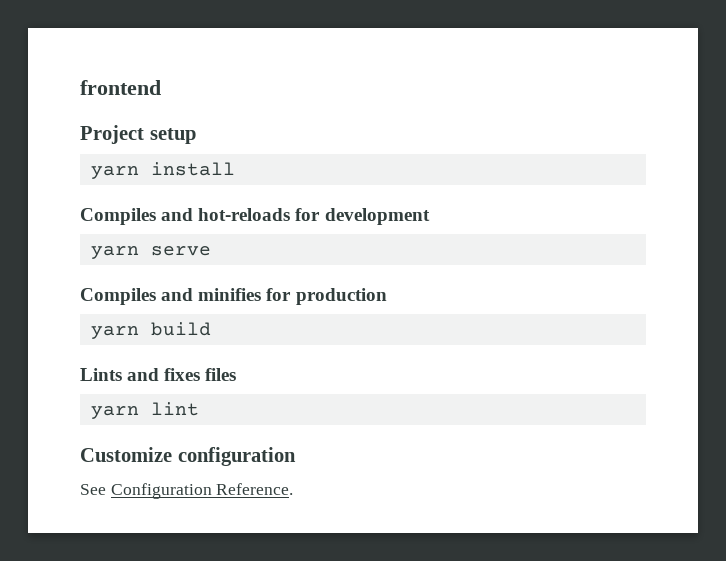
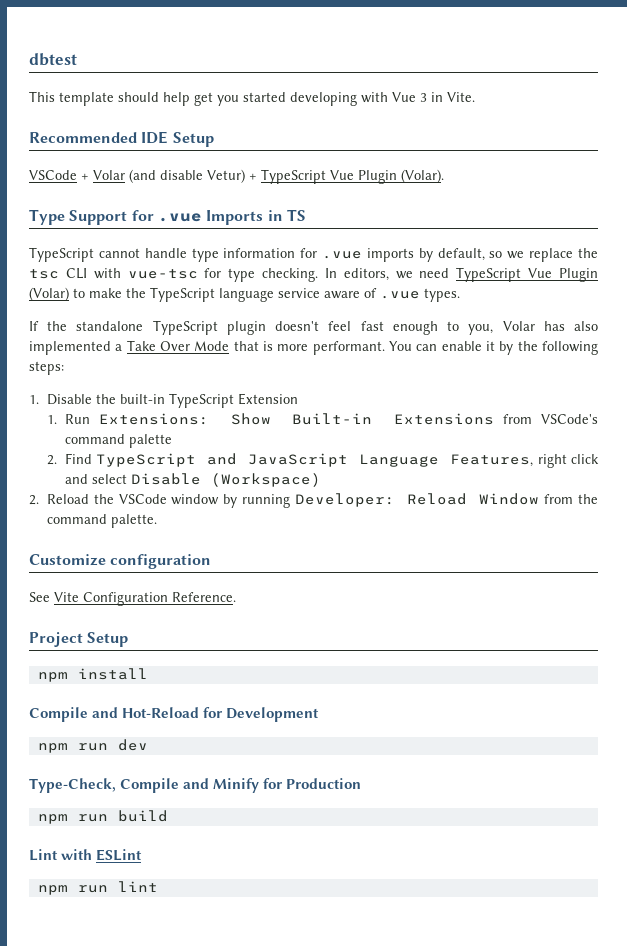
[80,80,161,95] [80,125,196,144] [90,162,235,179] [80,208,430,225] [90,246,211,259] [80,288,387,305] [90,322,211,339] [80,368,237,381] [90,402,199,419] frontend // Project setup // yarn install // Compiles and hot-reloads for development // yarn serve // Compiles and minifies for production // yarn build // Lints and fixes files // yarn lint -> [29,53,77,66] [29,91,475,106] [29,131,214,147] [29,169,444,184] [29,209,306,225] [29,247,599,262] [29,267,599,282] [29,287,460,302] [29,320,598,335] [29,340,598,355] [29,361,64,375] [29,393,298,408] [46,413,598,425] [64,434,172,448] [46,453,599,468] [64,473,321,487] [29,493,598,508] [46,514,157,528] dbtest // This template should help get you started developing with Vue 3 in Vite. // Recommended IDE Setup // VSCode + Volar (and disable Vetur) + TypeScript Vue Plugin (Volar). // Type Support for .vue Imports in TS // TypeScript cannot handle type information for .vue imports by default, so we replace the tsc CLI with vue-tsc for type checking. In editors, we need TypeScript Vue Plugin (Volar) to make the TypeScript language service aware of .vue types. // If the standalone TypeScript plugin doesn't feel fast enough to you, Volar has also implemented a Take Over Mode that is more performant. You can enable it by the following steps: // 1. Disable the built-in TypeScript Extension // 1. Run Extensions: Show Built-in Extensions from VSCode's command palette // 2. Find TypeScript and JavaScript Language Features, right click and select Disable (Workspace) // 2. Reload the VSCode window by running Developer: Reload Window from the command palette.
(106, 489) none -> [54,592,79,602] Vite
(294, 489) none -> [29,632,129,647] [37,668,148,682] [29,707,320,722] [37,739,148,753] [29,778,362,793] [37,810,168,824] [29,849,143,861] [37,881,158,895] // Project Setup // npm install // Compile and Hot-Reload for Development // npm run dev // Type-Check, Compile and Minify for Production // npm run build // Lint with ESLint // npm run lint

